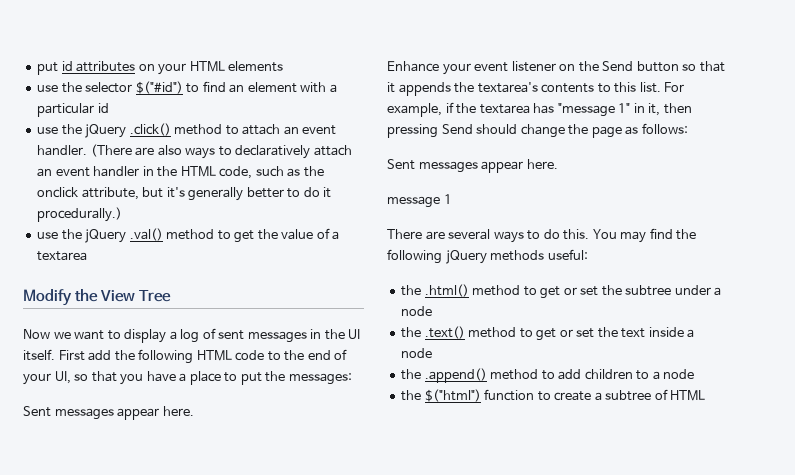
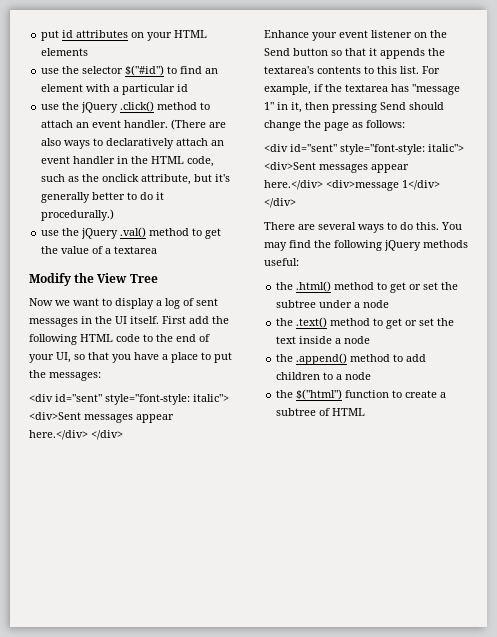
[23,406,194,420] Sent messages appear here. -> [29,394,229,405] [29,412,174,423] [29,430,123,440] <div id="sent" style="font-style: italic"> <div>Sent messages appear here.</div> </div>
[387,159,558,173] [387,194,452,208] Sent messages appear here. // message 1 -> [264,144,464,155] [264,162,409,173] [264,180,440,191] [264,198,296,208] <div id="sent" style="font-style: italic"> <div>Sent messages appear here.</div> <div>message 1</div> </div>

